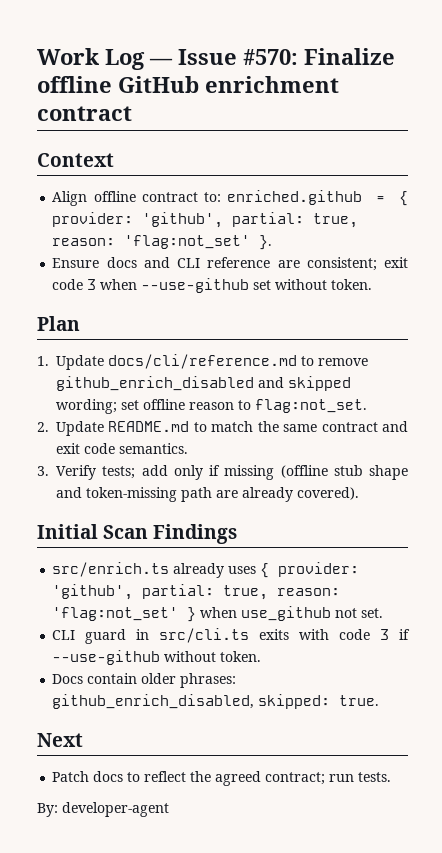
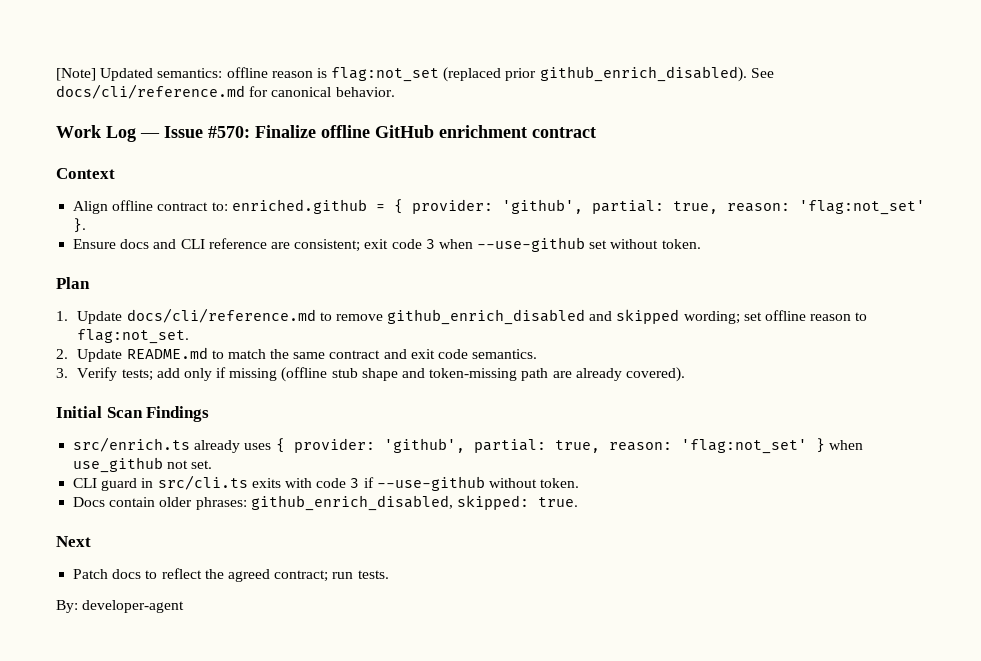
(37, 56) none -> [56,66,774,82] [56,84,395,99] [Note] Updated semantics: offline reason is flag:not_set (replaced prior github_enrich_disabled). See docs/cli/reference.md for canonical behavior. //

